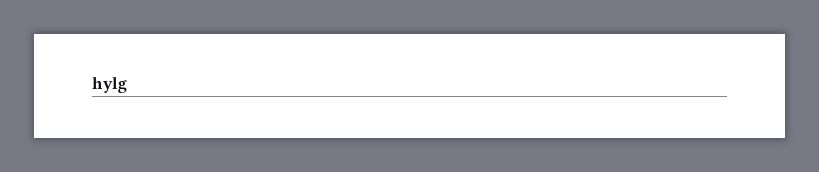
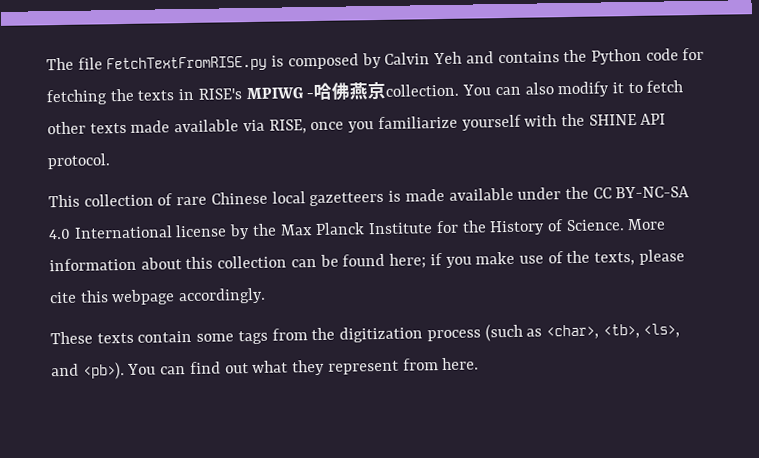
[92,77,127,93] hylg -> [46,47,705,73] [46,80,684,106] [47,113,667,135] [47,153,111,170] [48,186,691,208] [48,218,667,240] [49,249,685,272] [49,287,267,306] [50,323,681,345] [51,357,480,380] The file FetchTextFromRISE.py is composed by Calvin Yeh and contains the Python code for fetching the texts in RISE's MPIWG -哈佛燕京collection. You can also modify it to fetch other texts made available via RISE, once you familiarize yourself with the SHINE API protocol. // This collection of rare Chinese local gazetteers is made available under the CC BY-NC-SA 4.0 International license by the Max Planck Institute for the History of Science. More information about this collection can be found here; if you make use of the texts, please cite this webpage accordingly. // These texts contain some tags from the digitization process (such as <char>, <tb>, <ls>, and <pb>). You can find out what they represent from here.

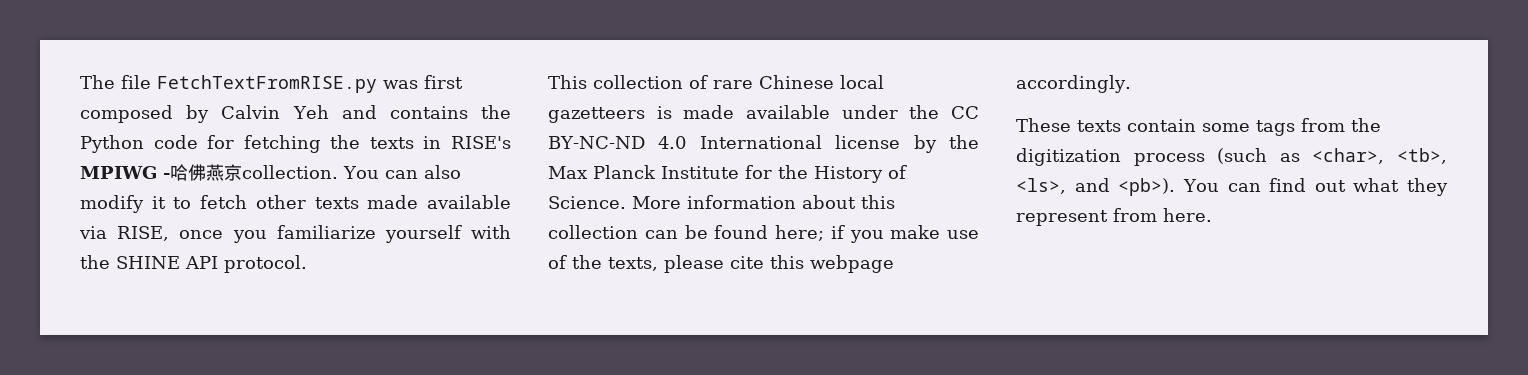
[271,55,285,67] is -> [383,75,463,89] was first
[615,186,691,199] BY-NC-SA -> [548,136,645,149] BY-NC-ND

